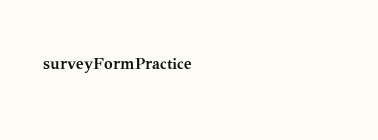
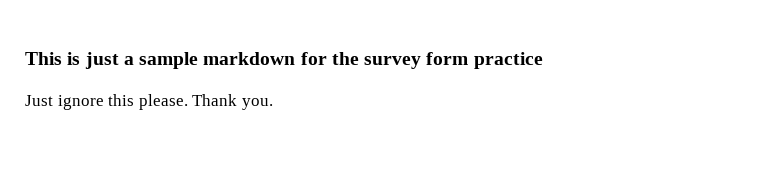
[43,58,192,73] surveyFormPractice -> [25,52,543,69] [25,94,273,110] This is just a sample markdown for the survey form practice // Just ignore this please. Thank you.

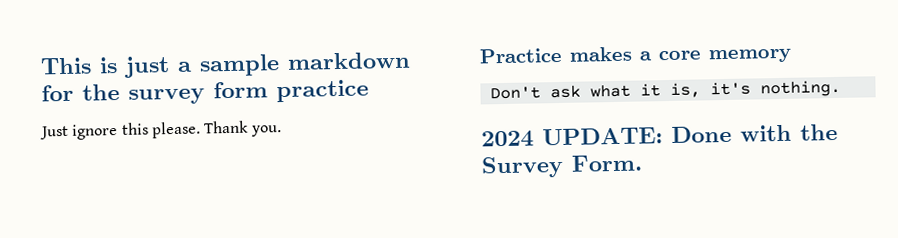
(273, 104) none -> [479,46,792,64] [489,79,841,100] [481,123,838,148] [481,154,642,179] // Practice makes a core memory // Don't ask what it is, it's nothing. // 2024 UPDATE: Done with the Survey Form.

